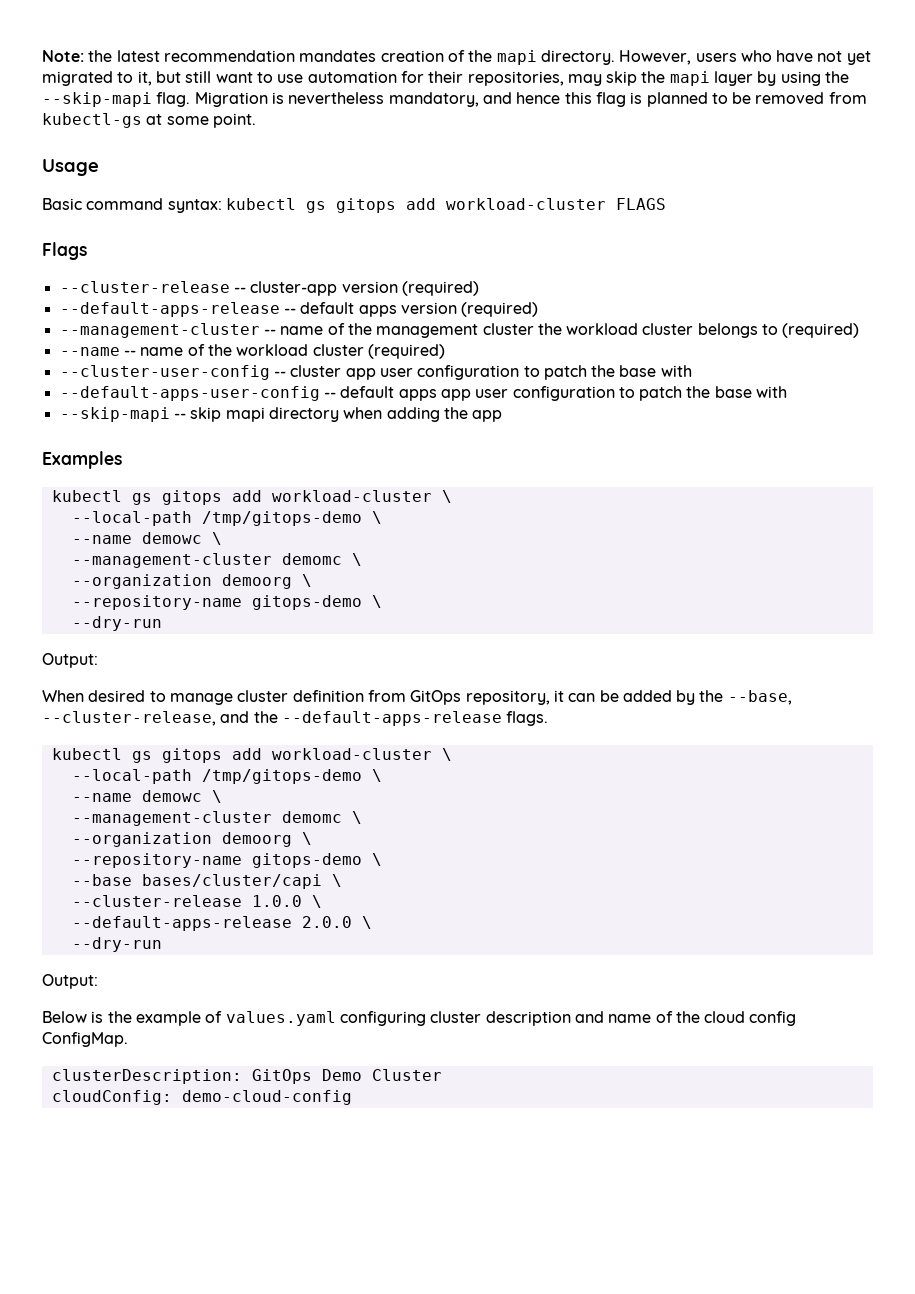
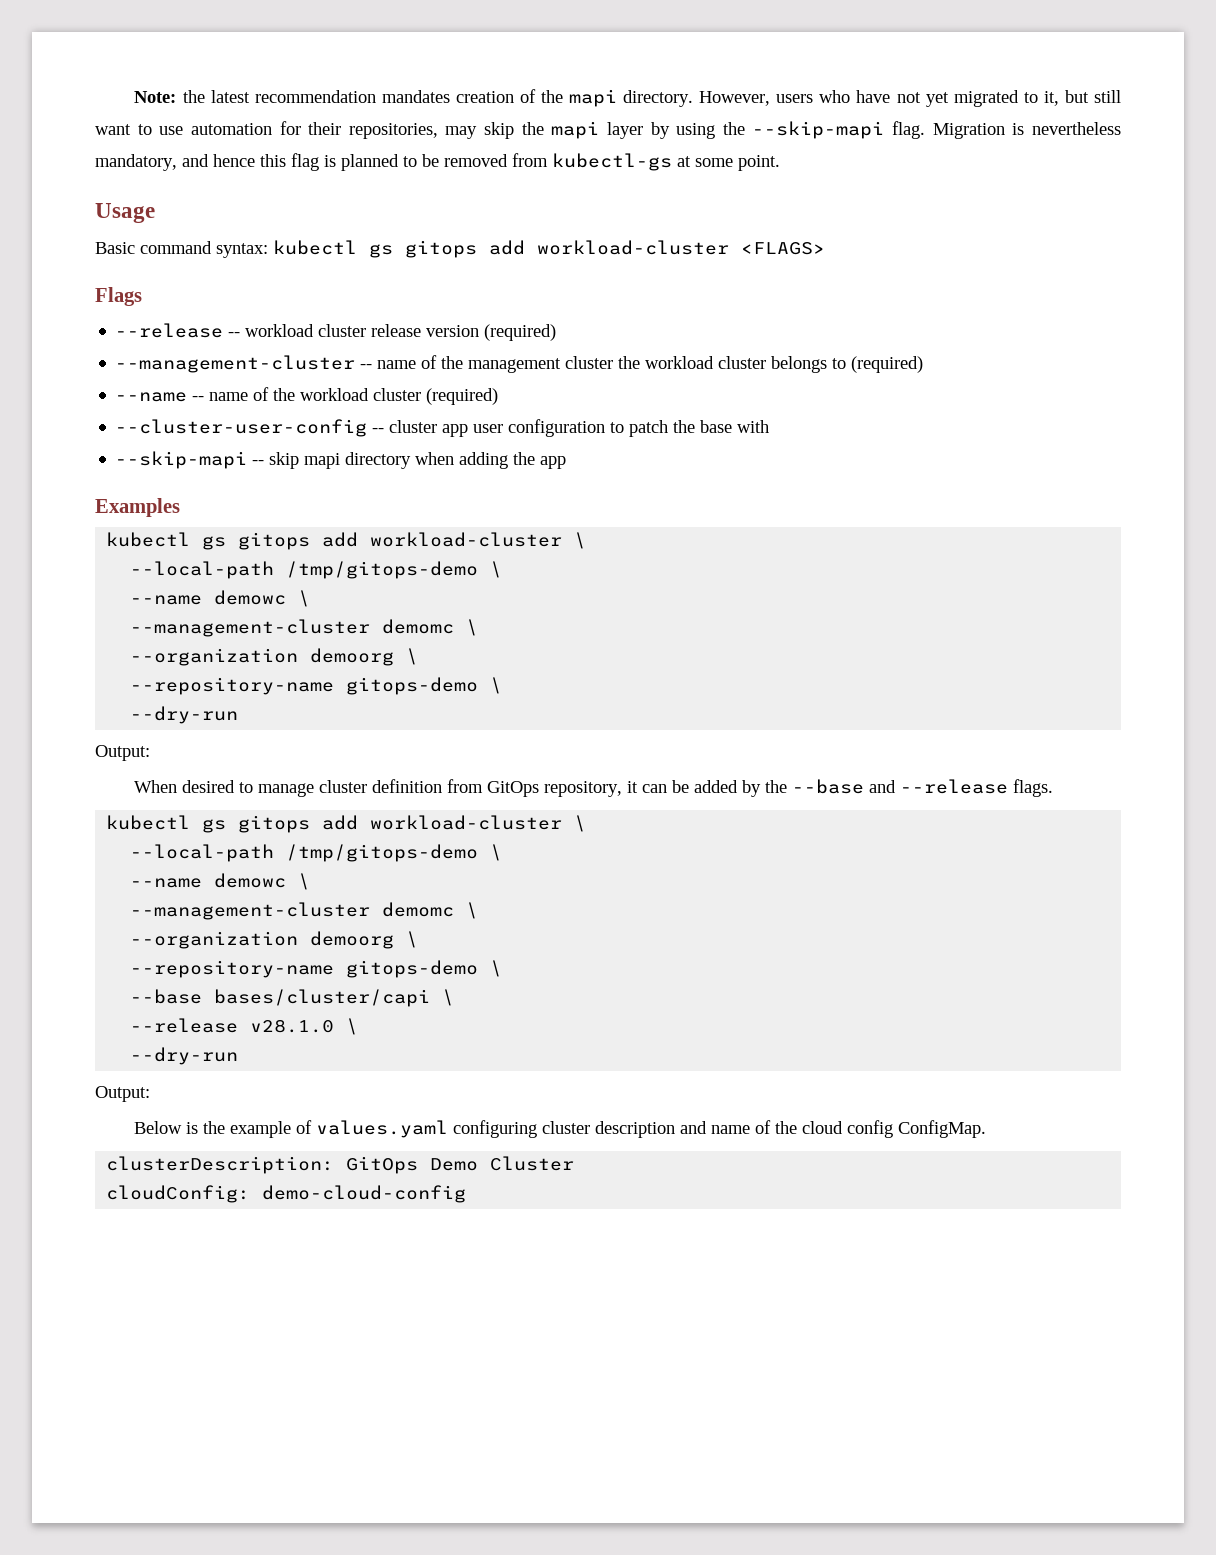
[615,198,666,210] FLAGS -> [741,242,825,255] <FLAGS>
[59,281,479,296] [59,302,397,317] --cluster-release -- cluster-app version (required) // --default-apps-release -- default apps -> [115,323,422,338] --release -- workload cluster release
[59,386,788,401] // --default-apps-user-config -- default apps app user configuration to patch the base with -> (770, 426) none
[727,690,792,705] [42,711,502,726] --base, --cluster-release, and the --default-apps-release -> [792,779,1009,794] --base and --release
[71,895,322,908] [71,916,352,931] --cluster-release 1.0.0 \ // --default-apps-release 2.0.0 -> [130,1018,335,1033] --release v28.1.0

